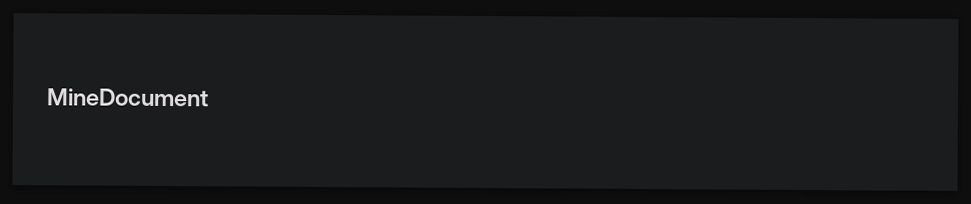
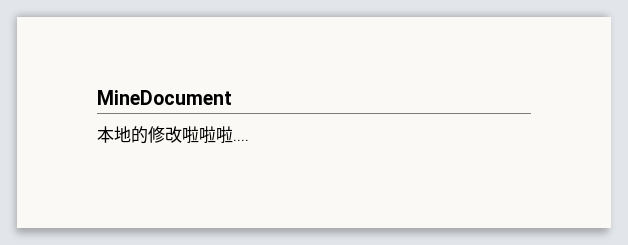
(209, 97) none -> [97,126,249,144] // 本地的修改啦啦啦....

